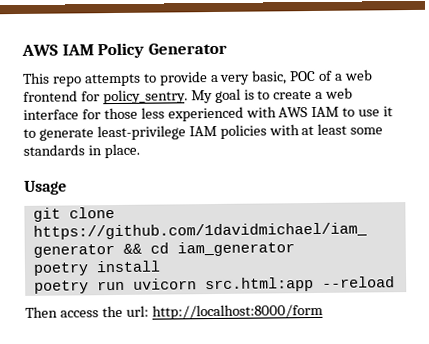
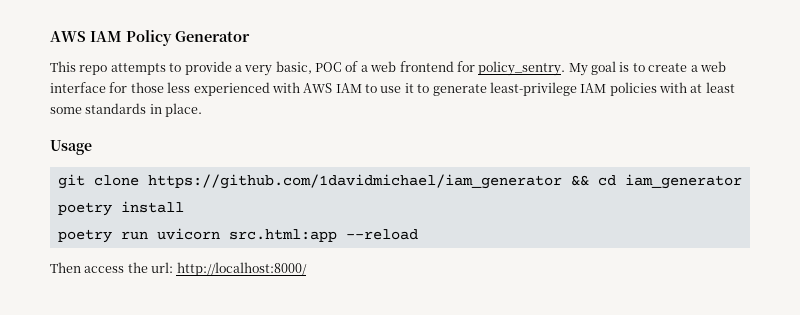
[151,303,323,320] http://localhost:8000/form -> [176,262,307,276] http://localhost:8000/

